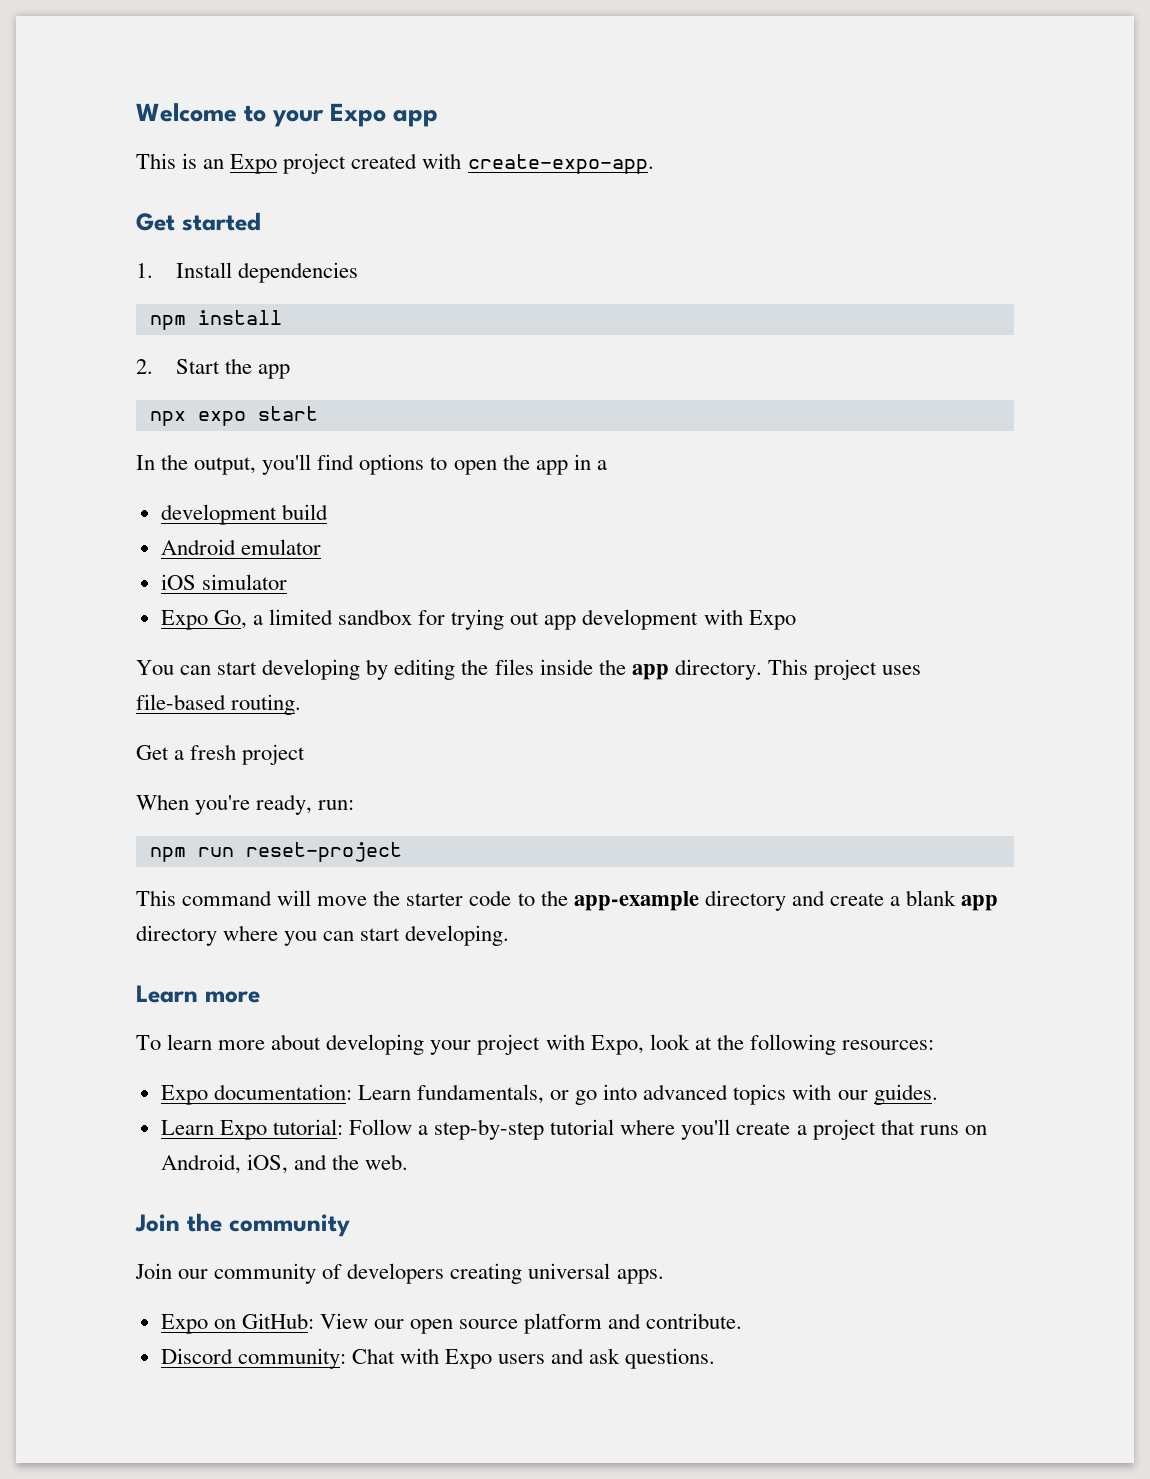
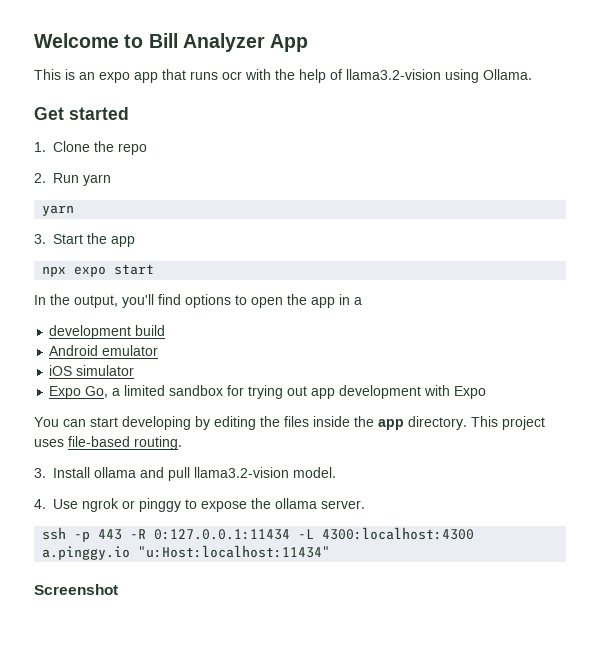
[272,103,439,127] your Expo app -> [148,33,309,52] Bill Analyzer App
[230,153,654,174] [136,212,261,231] [136,262,358,283] [149,310,282,330] [136,359,153,374] Expo project created with create-expo-app. // Get started // 1. Install dependencies // npm install // 2. -> [99,69,532,83] [34,107,129,120] [34,141,147,155] [34,173,111,186] [42,205,75,216] [34,234,46,244] expo app that runs ocr with the help of llama3.2-vision using Ollama. // Get started // 1. Clone the repo // 2. Run yarn // yarn // 3.
[136,744,306,765] [136,794,355,815] [149,842,402,862] [136,890,999,911] [136,925,510,946] [136,985,260,1003] [136,1034,934,1055] [160,1084,938,1105] [160,1119,987,1140] [160,1154,409,1174] [135,1213,350,1237] [135,1263,664,1284] [160,1313,743,1334] [160,1348,716,1369] Get a fresh project // When you're ready, run: // npm run reset-project // This command will move the starter code to the app-example directory and create a blank app directory where you can start developing. // Learn more // To learn more about developing your project with Expo, look at the following resources: // Expo documentation: Learn fundamentals, or go into advanced topics with our guides. // Learn Expo tutorial: Follow a step-by-step tutorial where you'll create a project that runs on Android, iOS, and the web. // Join the community // Join our community of developers creating universal apps. // Expo on GitHub: View our open source platform and contribute. // Discord community: Chat with Expo users and ask questions. -> [34,467,336,481] [34,498,365,512] [42,527,475,542] [42,545,331,560] [34,584,118,595] 3. Install ollama and pull llama3.2-vision model. // 4. Use ngrok or pinggy to expose the ollama server. // ssh -p 443 -R 0:127.0.0.1:11434 -L 4300:localhost:4300 a.pinggy.io "u:Host:localhost:11434" // Screenshot

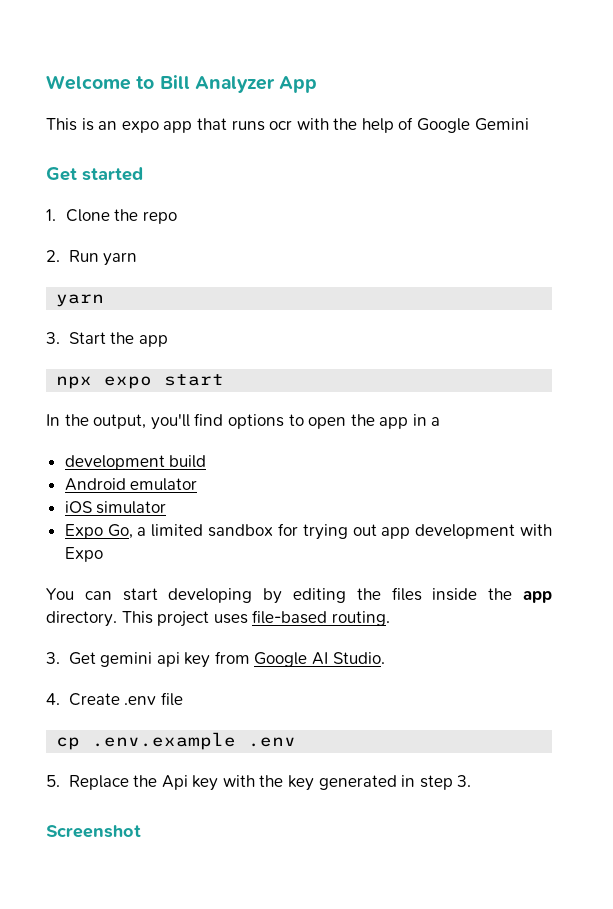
[346,69,532,83] llama3.2-vision using Ollama. -> [417,118,529,133] Google Gemini
[53,467,336,481] [34,498,365,512] [42,527,475,542] [42,545,331,560] Install ollama and pull llama3.2-vision model. // 4. Use ngrok or pinggy to expose the ollama server. // ssh -p 443 -R 0:127.0.0.1:11434 -L 4300:localhost:4300 a.pinggy.io "u:Host:localhost:11434" -> [68,651,385,668] [46,692,183,706] [56,732,297,750] [46,775,472,791] Get gemini api key from Google AI Studio. // 4. Create .env file // cp .env.example .env // 5. Replace the Api key with the key generated in step 3.

